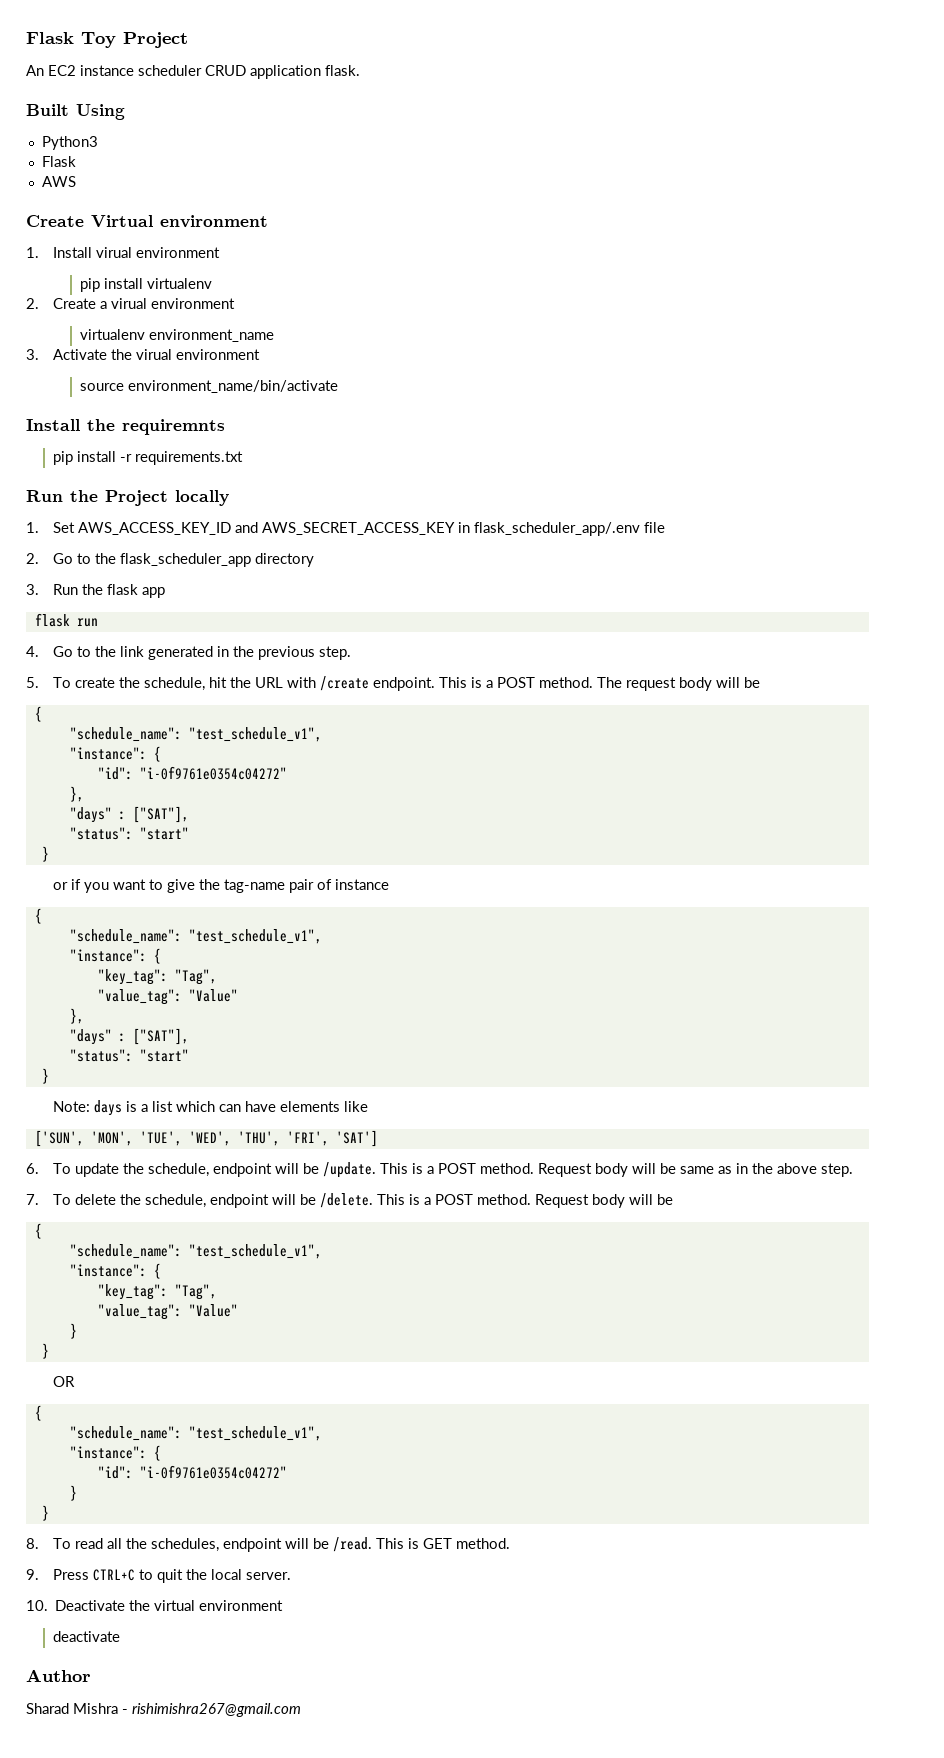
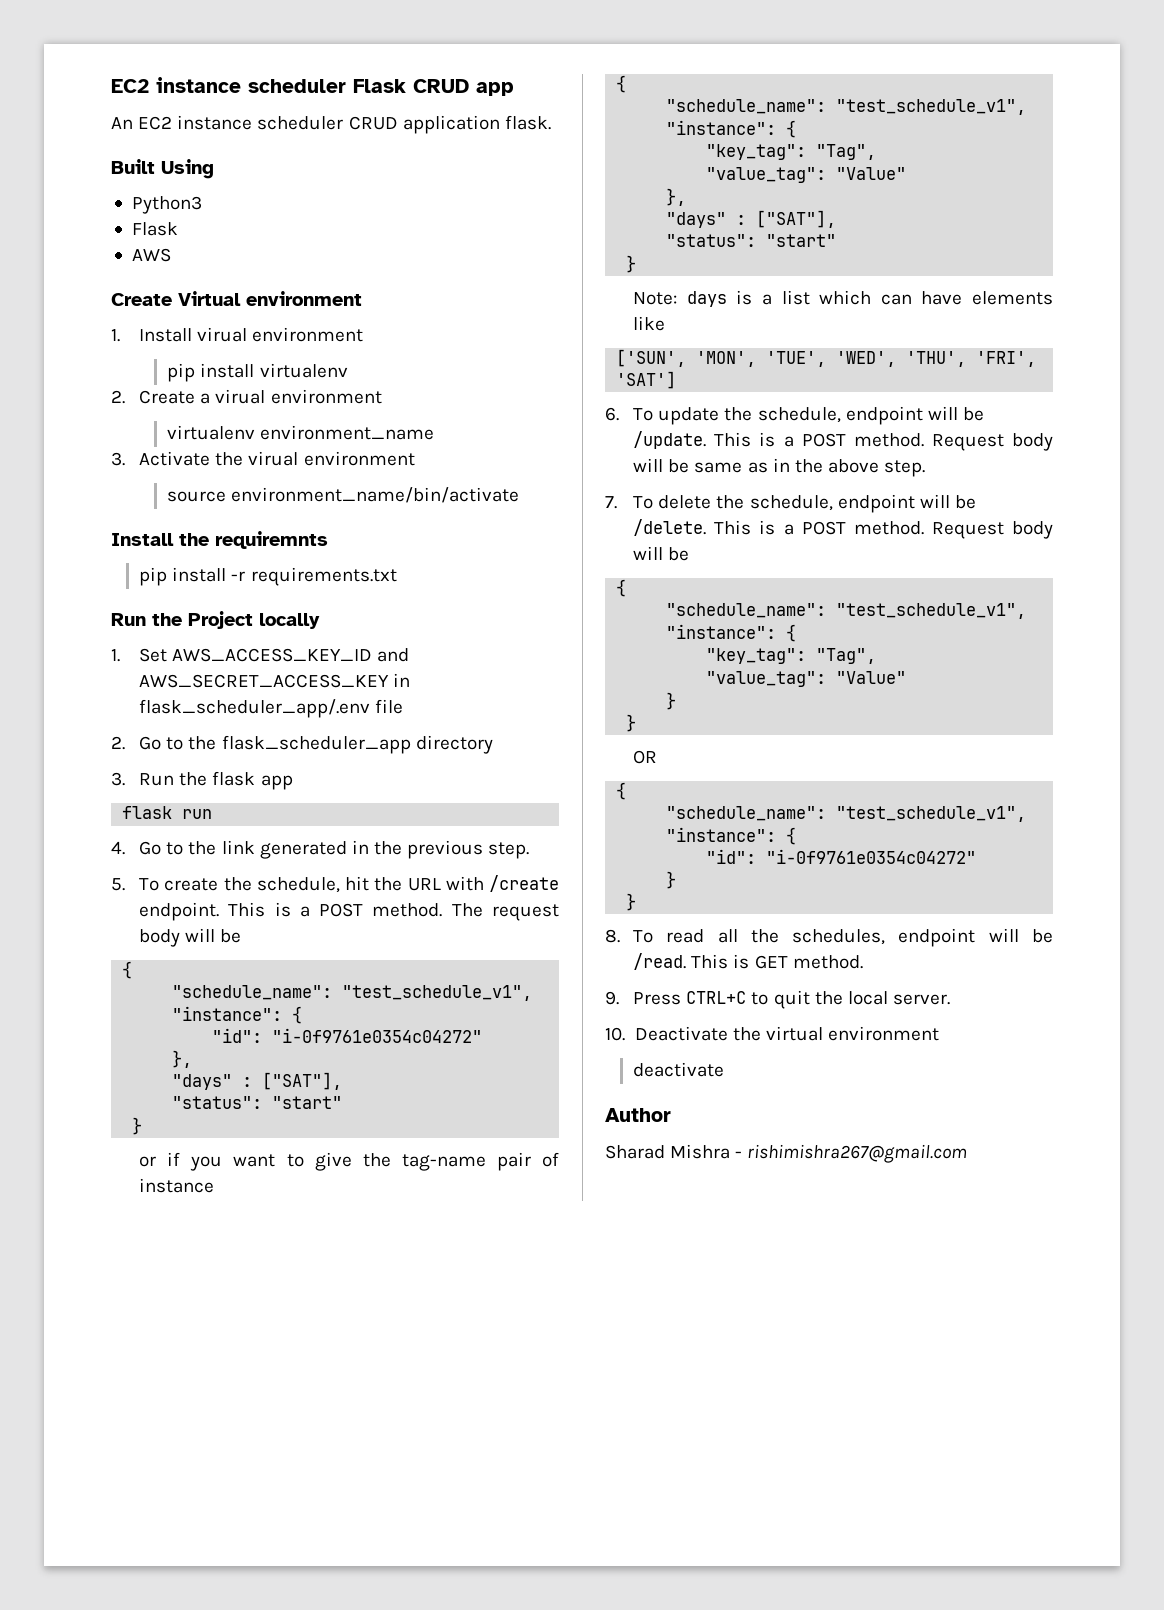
[26,32,188,48] Flask Toy Project -> [111,77,514,96] EC2 instance scheduler Flask CRUD app

